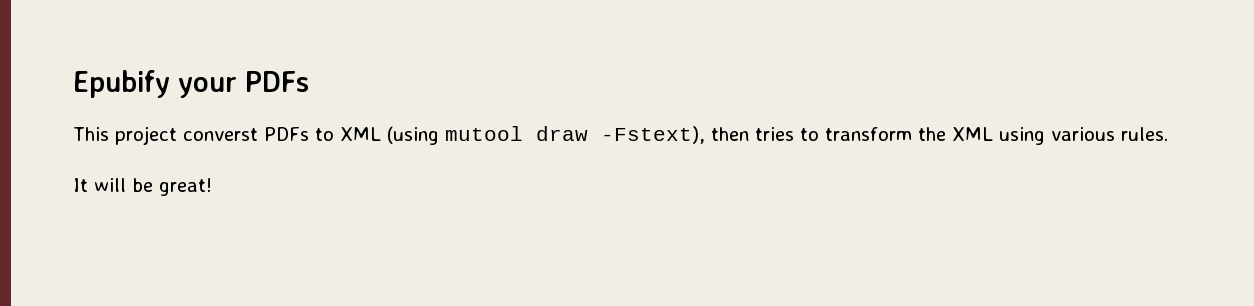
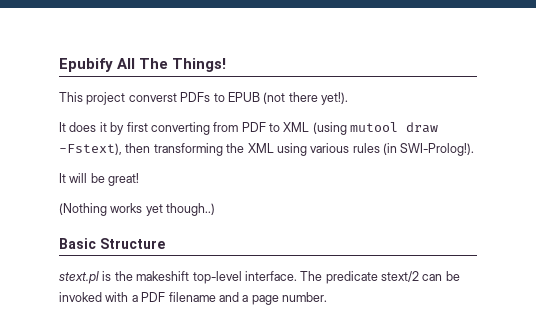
[178,71,309,98] your PDFs -> [117,58,227,72] All The Things!
(334, 134) none -> [227,92,348,105] [59,122,280,135] EPUB (not there yet!). // It does it by first converting from PDF to
[755,127,912,141] tries to transform -> [153,143,223,156] transforming
[1121,127,1168,141] rules. -> [352,143,475,156] rules (in SWI-Prolog!).
(212, 187) none -> [59,203,216,216] [59,238,165,249] [59,271,460,284] [59,292,327,305] // (Nothing works yet though..) // Basic Structure // stext.pl is the makeshift top-level interface. The predicate stext/2 can be invoked with a PDF filename and a page number.

